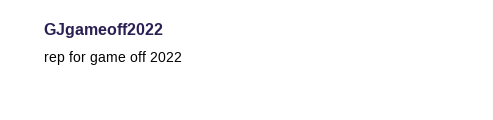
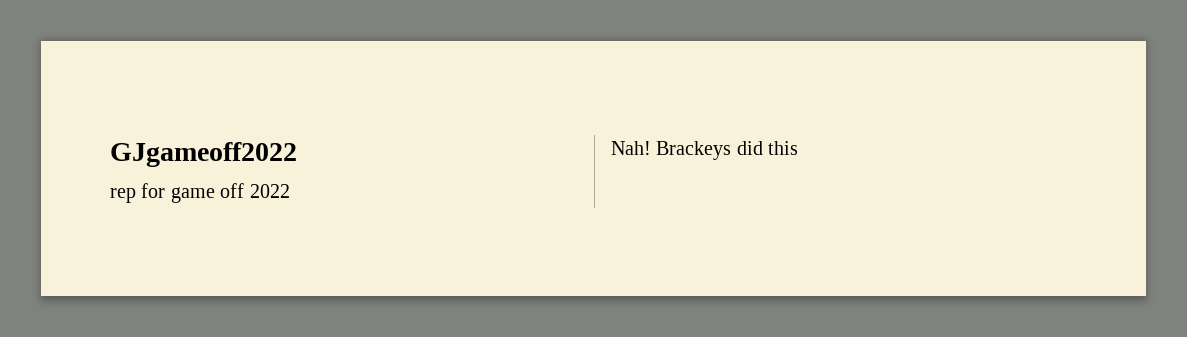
(182, 57) none -> [611,141,799,160] // Nah! Brackeys did this

